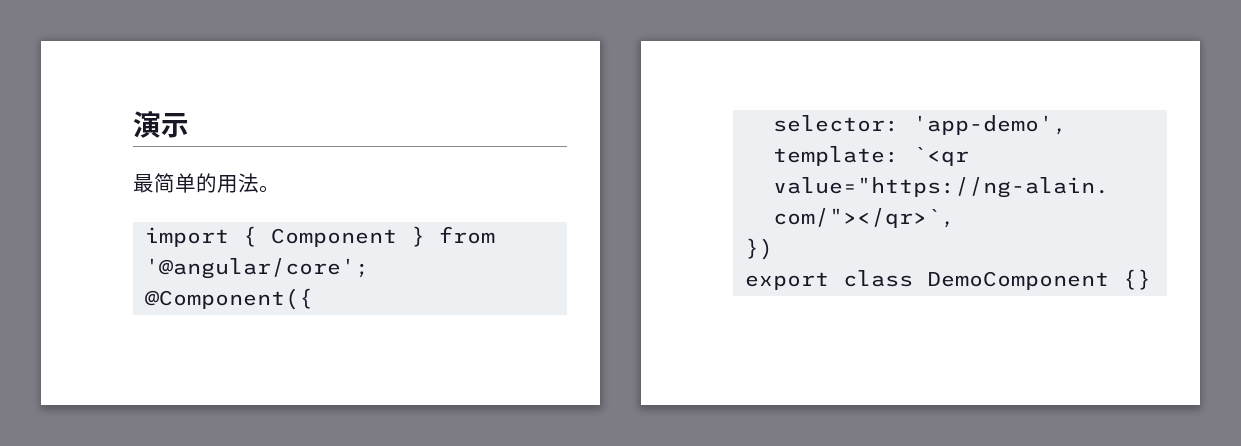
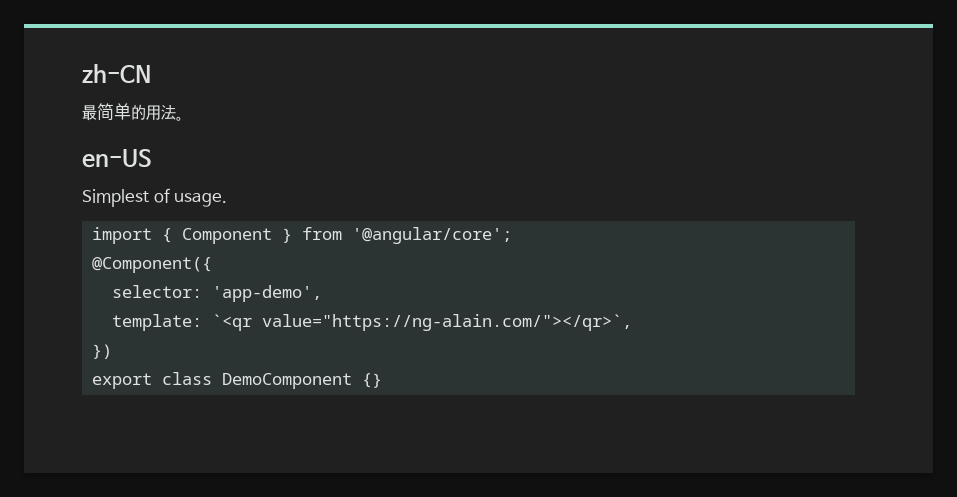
[133,111,189,138] 演示 -> [82,64,151,83] zh-CN
(280, 189) none -> [82,149,152,168] [82,188,228,207] // en-US // Simplest of usage.

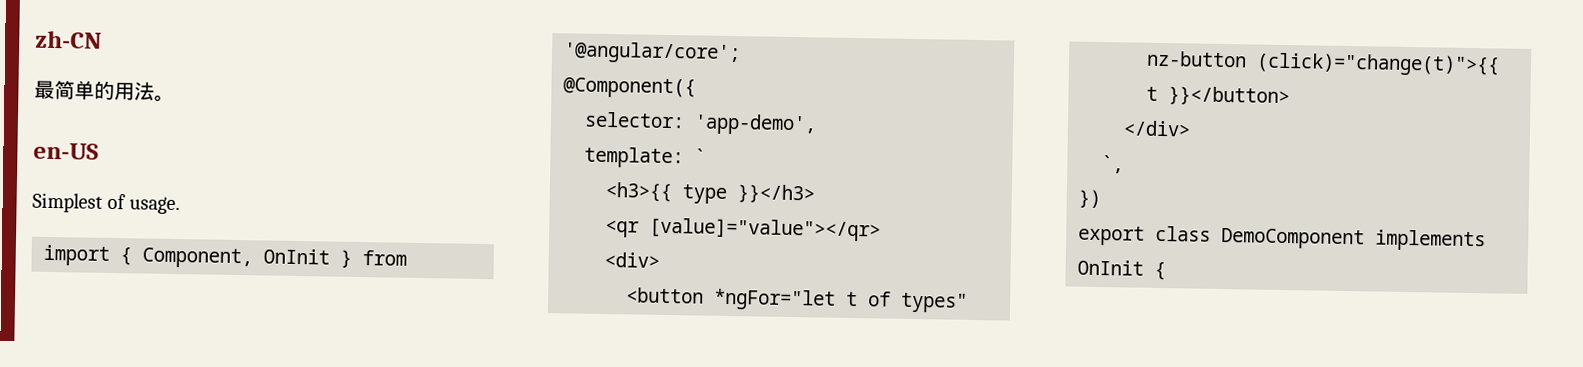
[182,228,273,244] Component -> [142,247,330,269] Component, OnInit
[212,314,633,331] `<qr value="https://ng-alain.com/"></qr>`, -> [694,148,706,164] [605,181,815,204] [605,217,881,242] [604,251,660,268] [626,287,968,313] [1146,50,1500,77] [1146,86,1290,107] [1123,120,1191,137] [1101,155,1124,174] ` // <h3>{{ type }}</h3> // <qr [value]="value"></qr> // <div> // <button *ngFor="let t of types" nz-button (click)="change(t)">{{ t }}</button> // </div> // `,
[362,373,383,388] {} -> [1375,229,1486,252] [1077,259,1166,281] implements OnInit {

